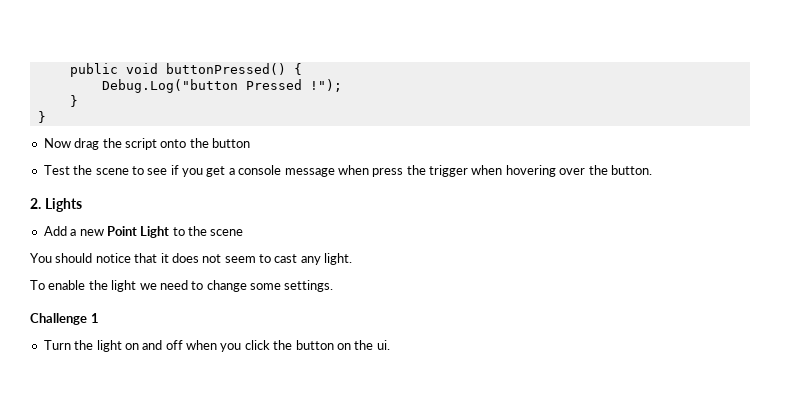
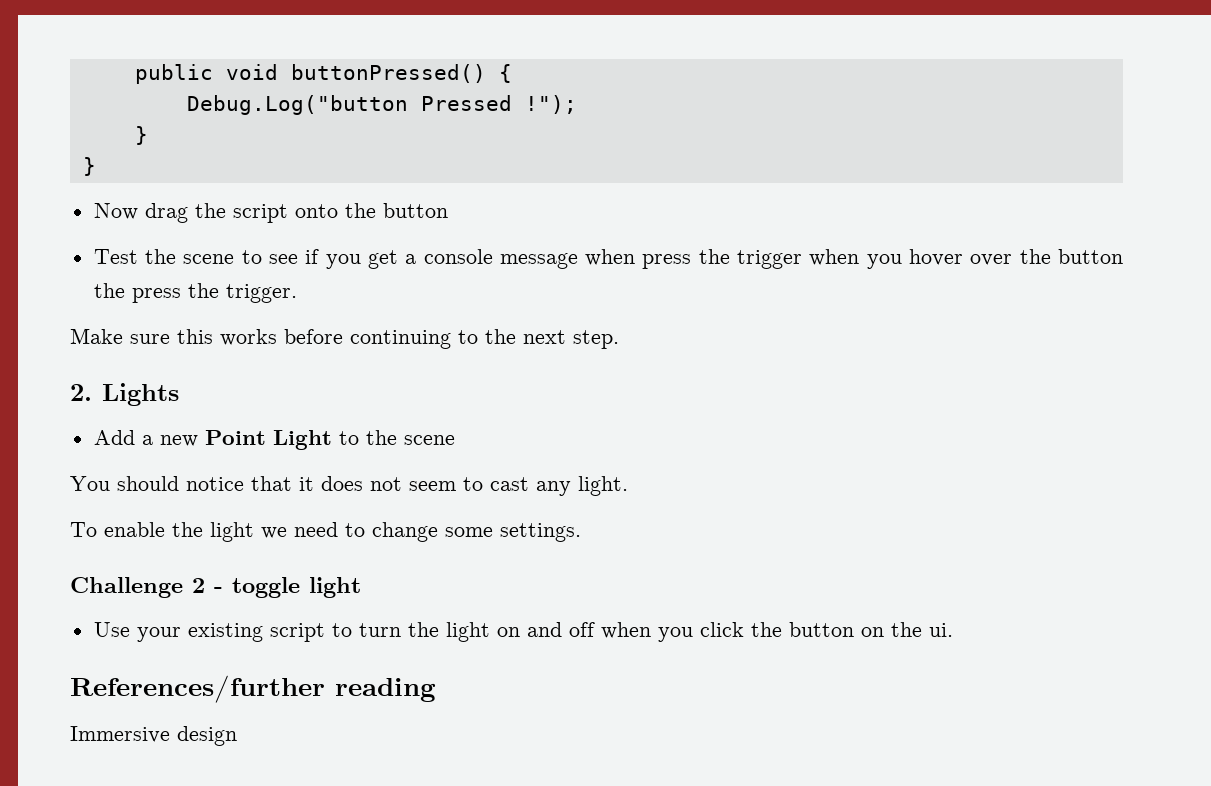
[505,165,652,177] hovering over the button. -> [866,249,1123,269] [93,283,297,303] [70,328,619,349] you hover over the button the press the trigger. // Make sure this works before continuing to the next step.
[90,313,99,323] [43,340,71,350] 1 // Turn -> [192,577,361,598] [93,622,401,642] 2 - toggle light // Use your existing script to turn
(390, 345) none -> [70,675,436,703] [70,726,237,746] // References/further reading // Immersive design

